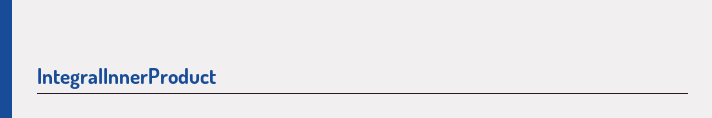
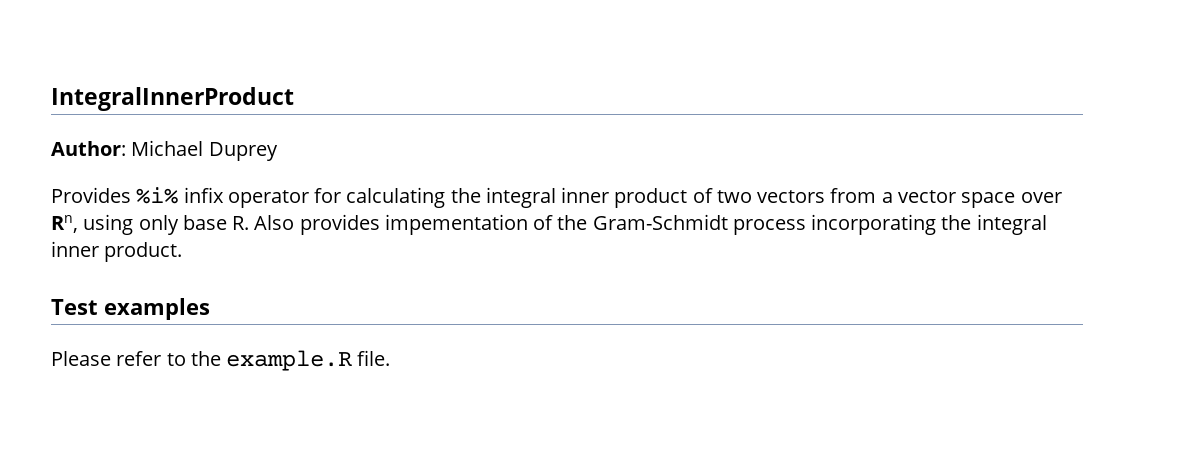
(216, 78) none -> [51,140,278,161] [51,187,1062,208] [51,214,1047,235] [51,241,183,262] [51,298,210,320] [51,350,391,371] // Author: Michael Duprey // Provides %i% infix operator for calculating the integral inner product of two vectors from a vector space over Rn, using only base R. Also provides impementation of the Gram-Schmidt process incorporating the integral inner product. // Test examples // Please refer to the example.R file.

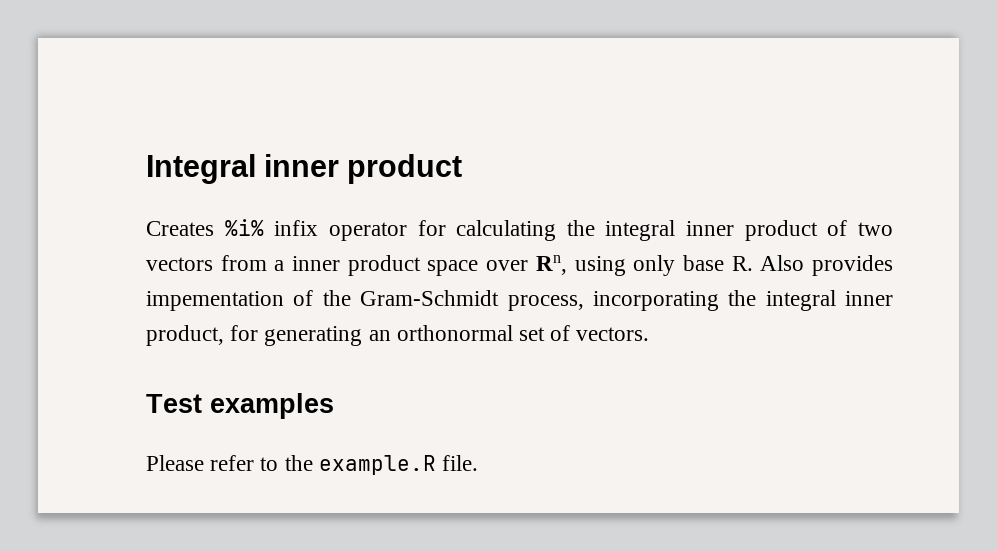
[51,87,294,111] [51,140,278,161] [51,187,131,203] IntegralInnerProduct // Author: Michael Duprey // Provides -> [146,154,463,184] [146,221,214,236] Integral inner product // Creates
[897,190,956,203] vector -> [292,255,421,276] inner product
[732,219,806,235] process -> [507,295,584,311] process,
[104,242,183,262] product. -> [146,325,650,346] product, for generating an orthonormal set of vectors.

